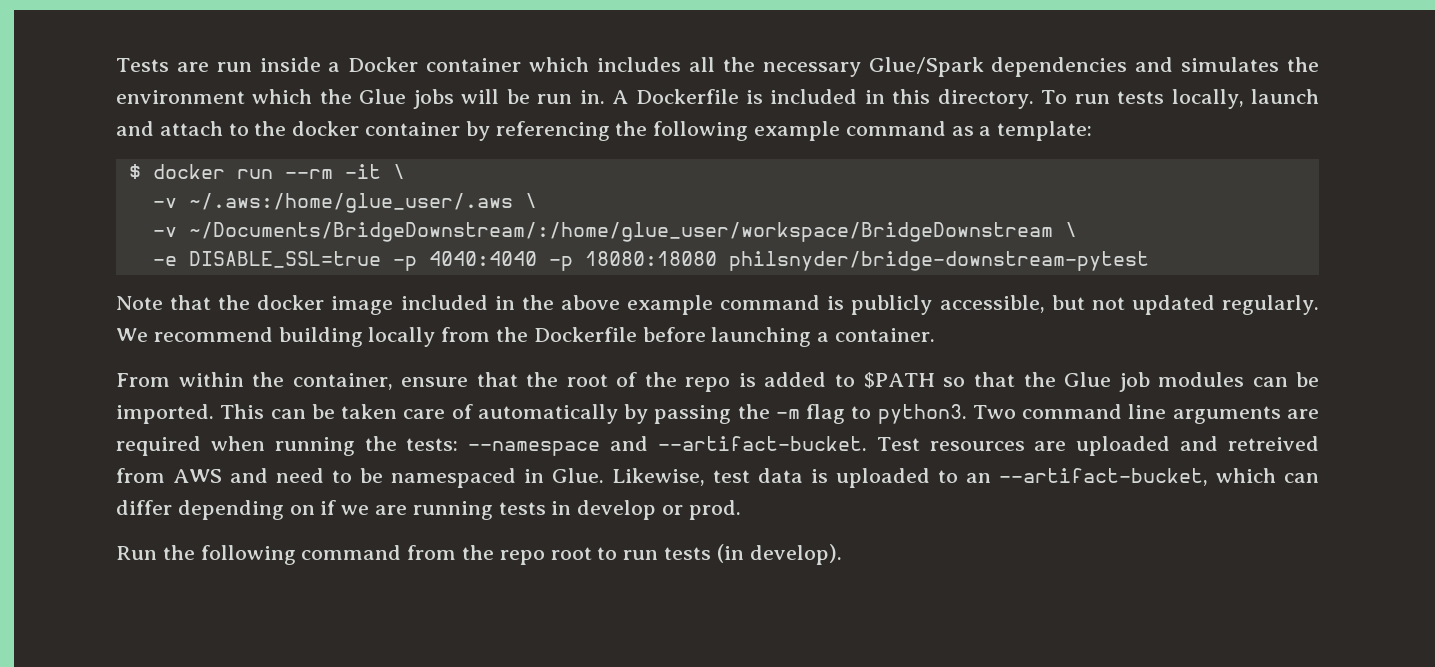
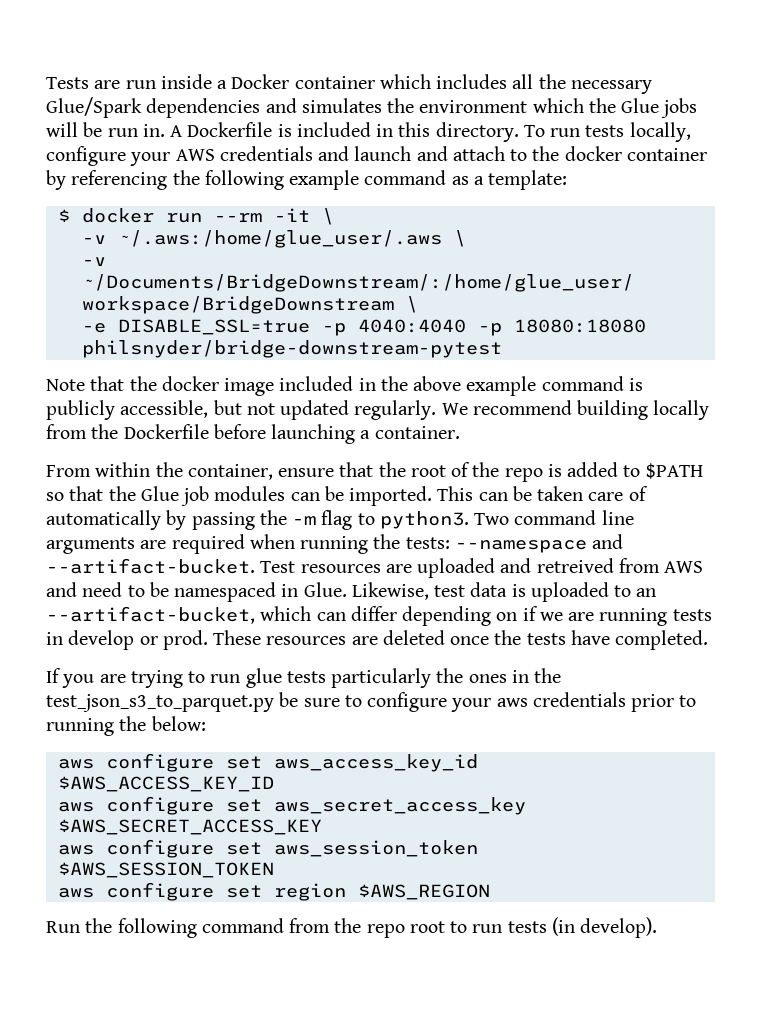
(1244, 99) none -> [46,146,350,166] configure your AWS credentials and
(741, 510) none -> [213,630,709,650] [46,668,562,688] [46,692,697,712] [46,716,206,736] [57,753,478,772] [57,776,274,792] [57,796,526,815] [57,819,322,835] [57,839,478,858] [57,862,274,878] [57,882,490,901] These resources are deleted once the tests have completed. // If you are trying to run glue tests particularly the ones in the test_json_s3_to_parquet.py be sure to configure your aws credentials prior to running the below: // aws configure set aws_access_key_id $AWS_ACCESS_KEY_ID // aws configure set aws_secret_access_key $AWS_SECRET_ACCESS_KEY // aws configure set aws_session_token $AWS_SESSION_TOKEN // aws configure set region $AWS_REGION

